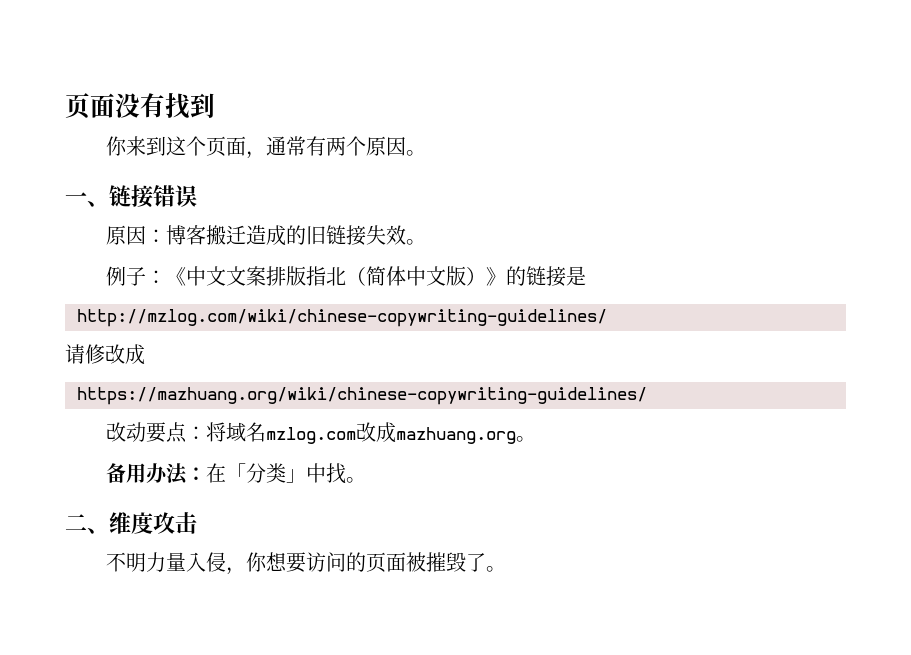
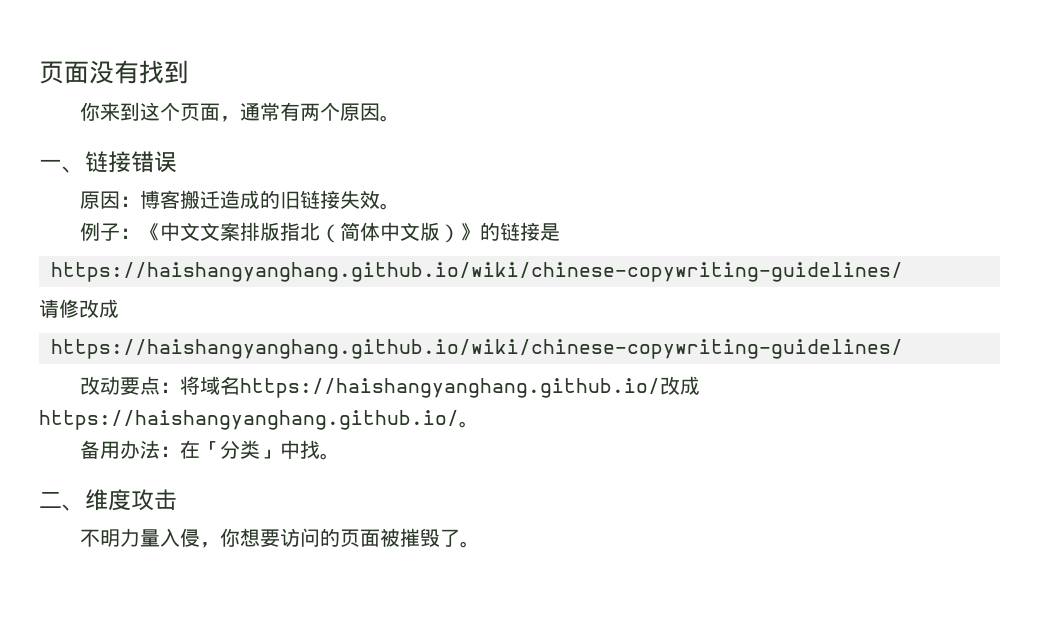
[77,309,607,327] http://mzlog.com/wiki/chinese-copywriting-guidelines/ -> [51,262,903,282] https://haishangyanghang.github.io/wiki/chinese-copywriting-guidelines/
[77,387,647,405] https://mazhuang.org/wiki/chinese-copywriting-guidelines/ -> [51,339,903,359] https://haishangyanghang.github.io/wiki/chinese-copywriting-guidelines/
[265,422,516,444] mzlog.com改成mazhuang.org -> [240,376,701,398] [39,410,459,430] https://haishangyanghang.github.io/改成https://haishangyanghang.github.io/

